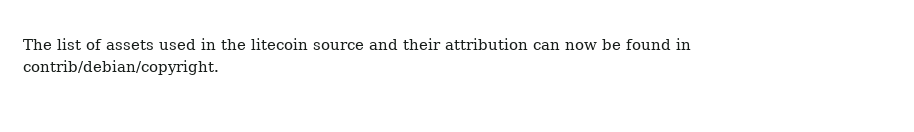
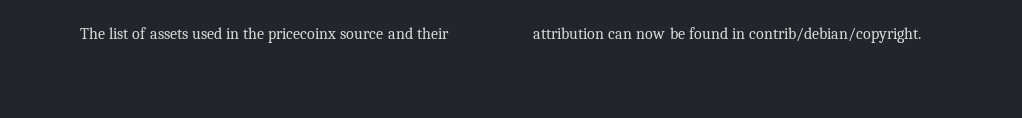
[251,38,308,50] litecoin -> [268,28,337,43] pricecoinx

